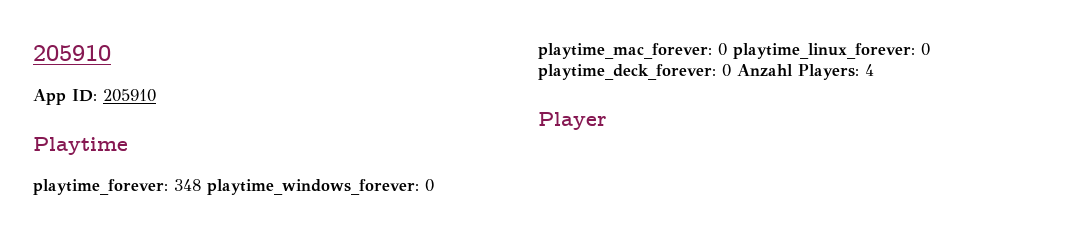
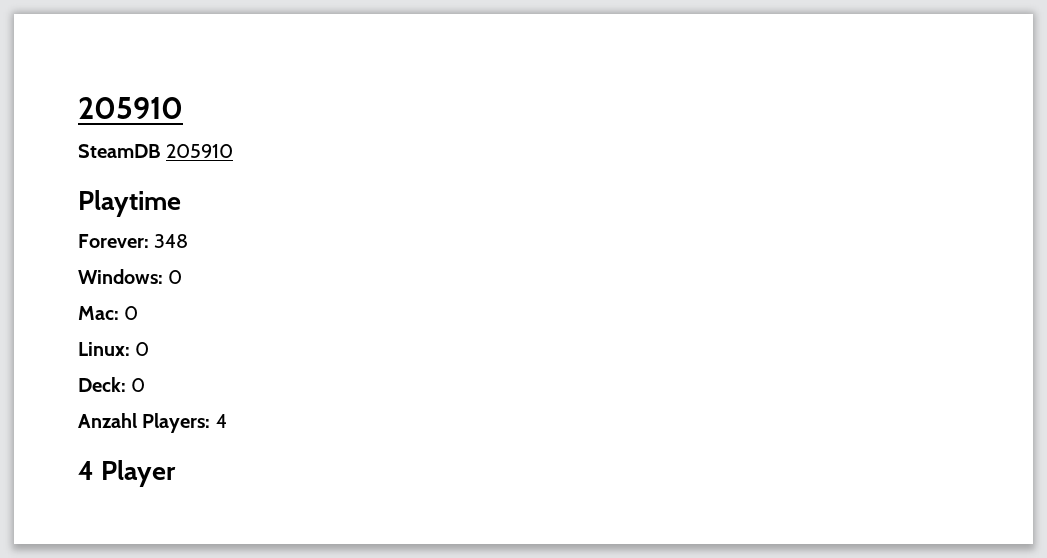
[33,45,111,61] [33,89,97,105] 205910 // App ID: -> [78,97,183,119] [78,144,161,158] 205910 // SteamDB
[33,179,168,195] playtime_forever: -> [78,234,149,248] Forever:
[207,179,434,195] [538,43,930,59] [538,64,731,80] playtime_windows_forever: 0 playtime_mac_forever: 0 playtime_linux_forever: 0 playtime_deck_forever: 0 -> [78,269,183,284] [78,306,139,320] [78,342,150,356] [78,377,146,392] // Windows: 0 // Mac: 0 // Linux: 0 // Deck: 0 //
(874, 70) none -> [78,461,94,480] 4

